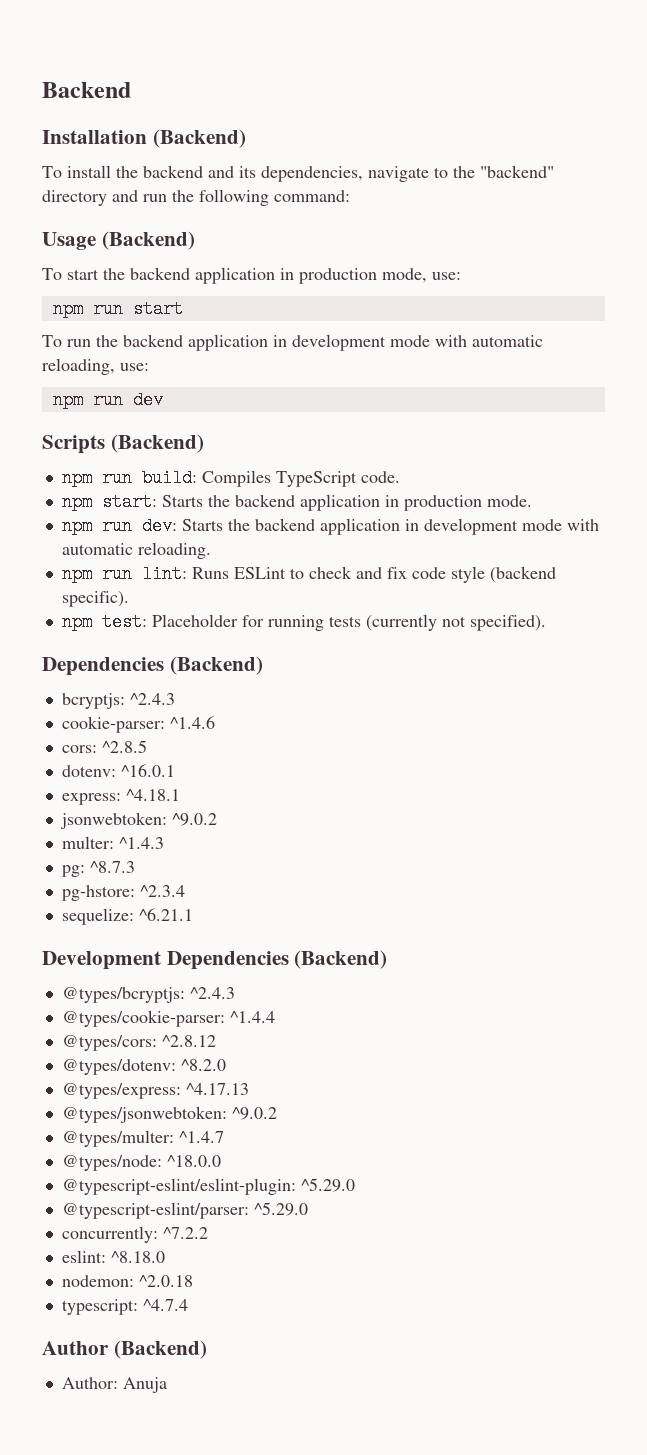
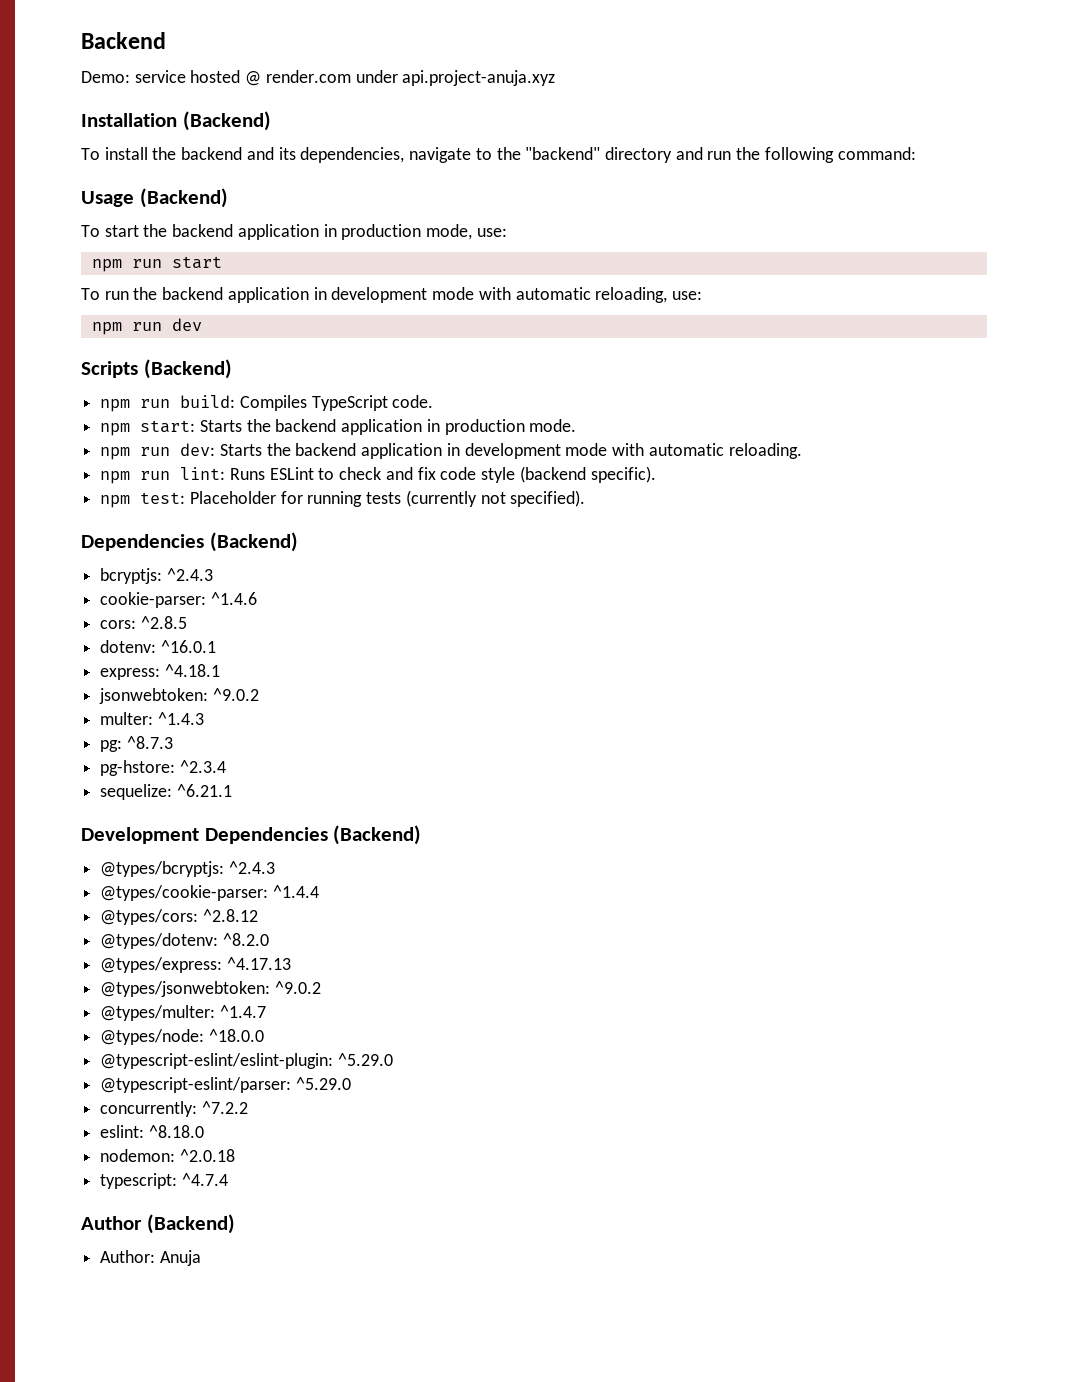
(131, 90) none -> [81,70,556,86] // Demo: service hosted @ render.com under api.project-anuja.xyz

